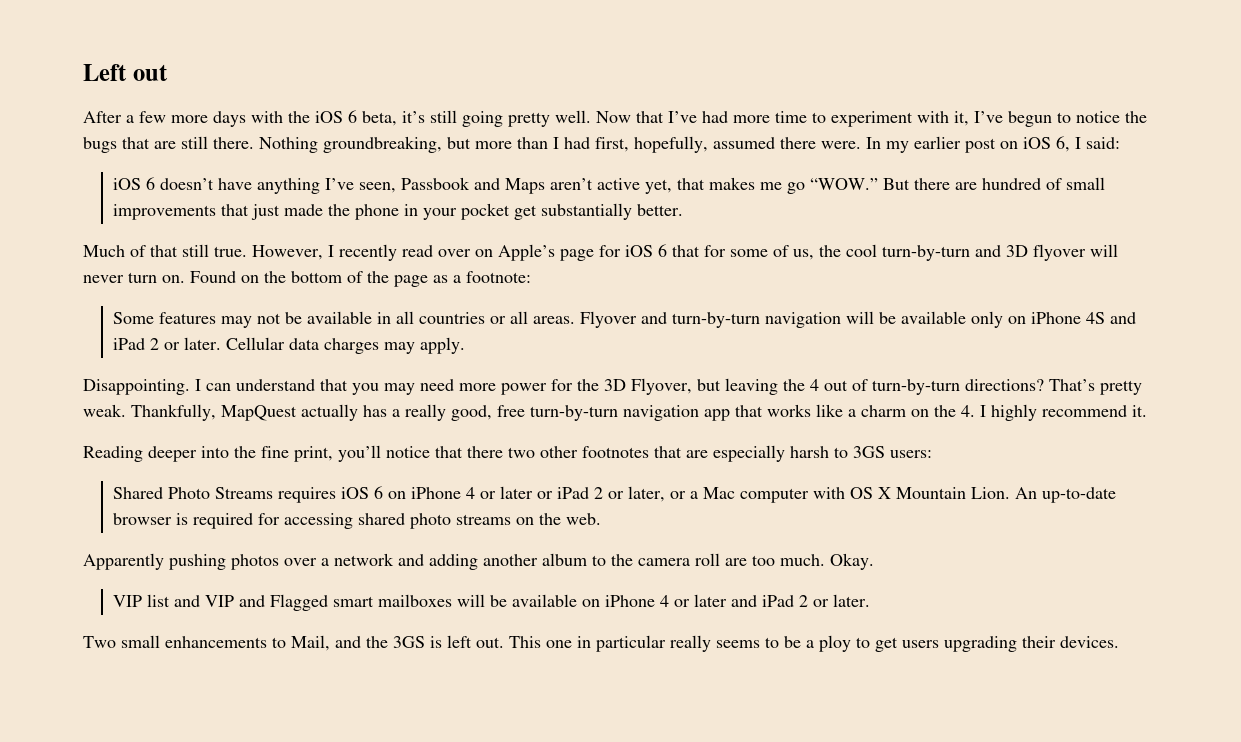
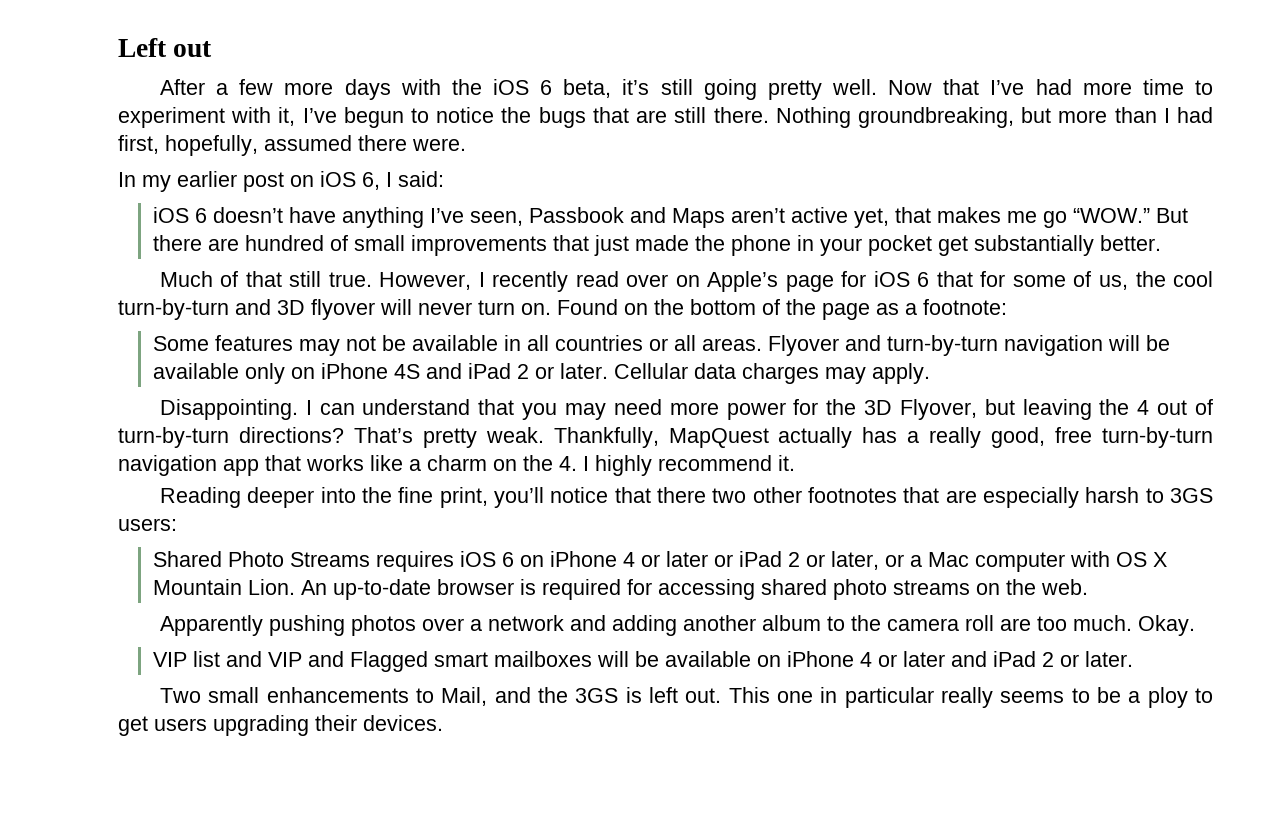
(861, 145) none -> (466, 144) //

